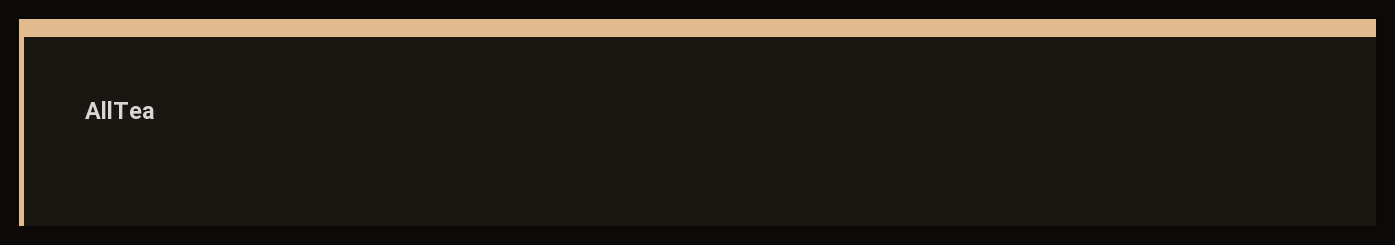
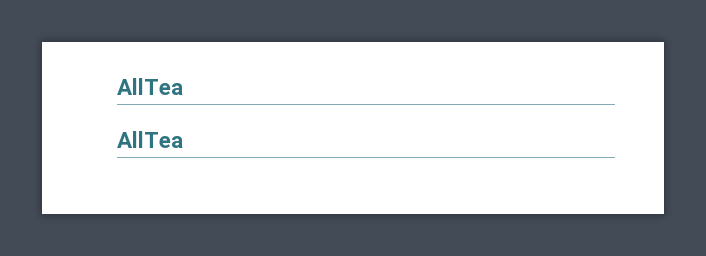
[85,101,155,119] AllTea -> [117,78,183,95] [117,131,183,148] AllTea // AllTea

